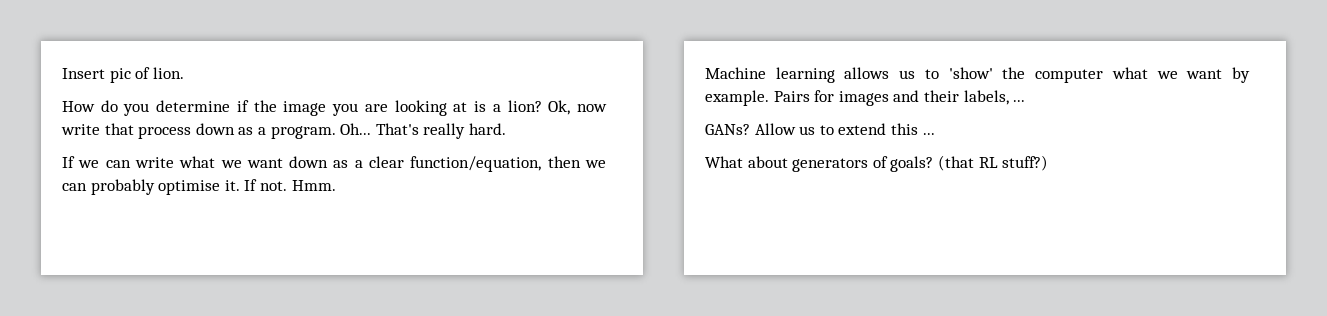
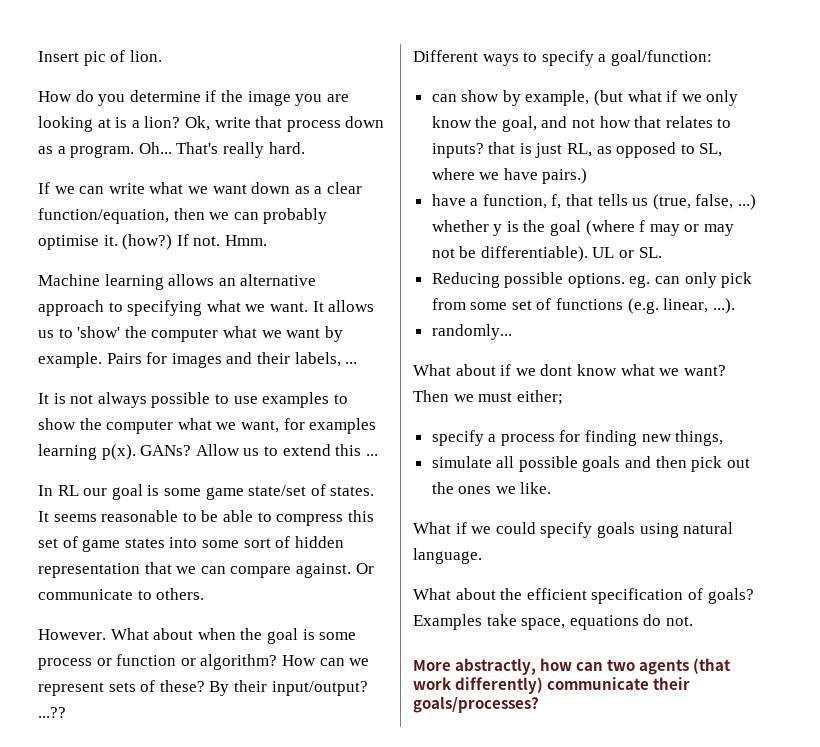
[577,104,608,112] now -> (210, 123) none
(240, 185) none -> [122,234,173,250] (how?)
(890, 73) none -> [218,274,317,286] [38,300,375,316] an alternative approach to specifying what we want. It allows
(1026, 101) none -> [38,392,348,408] [38,418,377,434] [38,444,136,460] It is not always possible to use examples to show the computer what we want, for examples learning p(x).
[705,155,1049,172] What about generators of goals? (that RL stuff?) -> [38,484,375,500] [38,510,374,526] [38,536,344,552] [38,562,374,578] [38,588,205,600] [38,628,357,644] [38,654,370,670] [38,680,368,696] [38,707,66,718] [413,50,712,66] [431,90,739,106] [431,116,732,132] [431,142,723,158] [431,168,588,184] [431,194,757,210] [431,220,735,236] [431,246,662,262] [431,272,753,288] [431,298,735,314] [431,324,512,340] [413,364,726,376] [413,390,563,405] [431,430,724,446] [431,456,750,472] [431,482,552,494] [413,522,734,538] [413,548,482,564] [413,588,754,604] [413,614,693,630] [413,658,732,675] [413,677,691,694] [413,696,539,713] In RL our goal is some game state/set of states. It seems reasonable to be able to compress this set of game states into some sort of hidden representation that we can compare against. Or communicate to others. // However. What about when the goal is some process or function or algorithm? How can we represent sets of these? By their input/output? ...?? // Different ways to specify a goal/function: // can show by example, (but what if we only know the goal, and not how that relates to inputs? that is just RL, as opposed to SL, where we have pairs.) // have a function, f, that tells us (true, false, ...) whether y is the goal (where f may or may not be differentiable). UL or SL. // Reducing possible options. eg. can only pick from some set of functions (e.g. linear, ...). // randomly... // What about if we dont know what we want? Then we must either; // specify a process for finding new things, // simulate all possible goals and then pick out the ones we like. // What if we could specify goals using natural language. // What about the efficient specification of goals? Examples take space, equations do not. // More abstractly, how can two agents (that work differently) communicate their goals/processes?

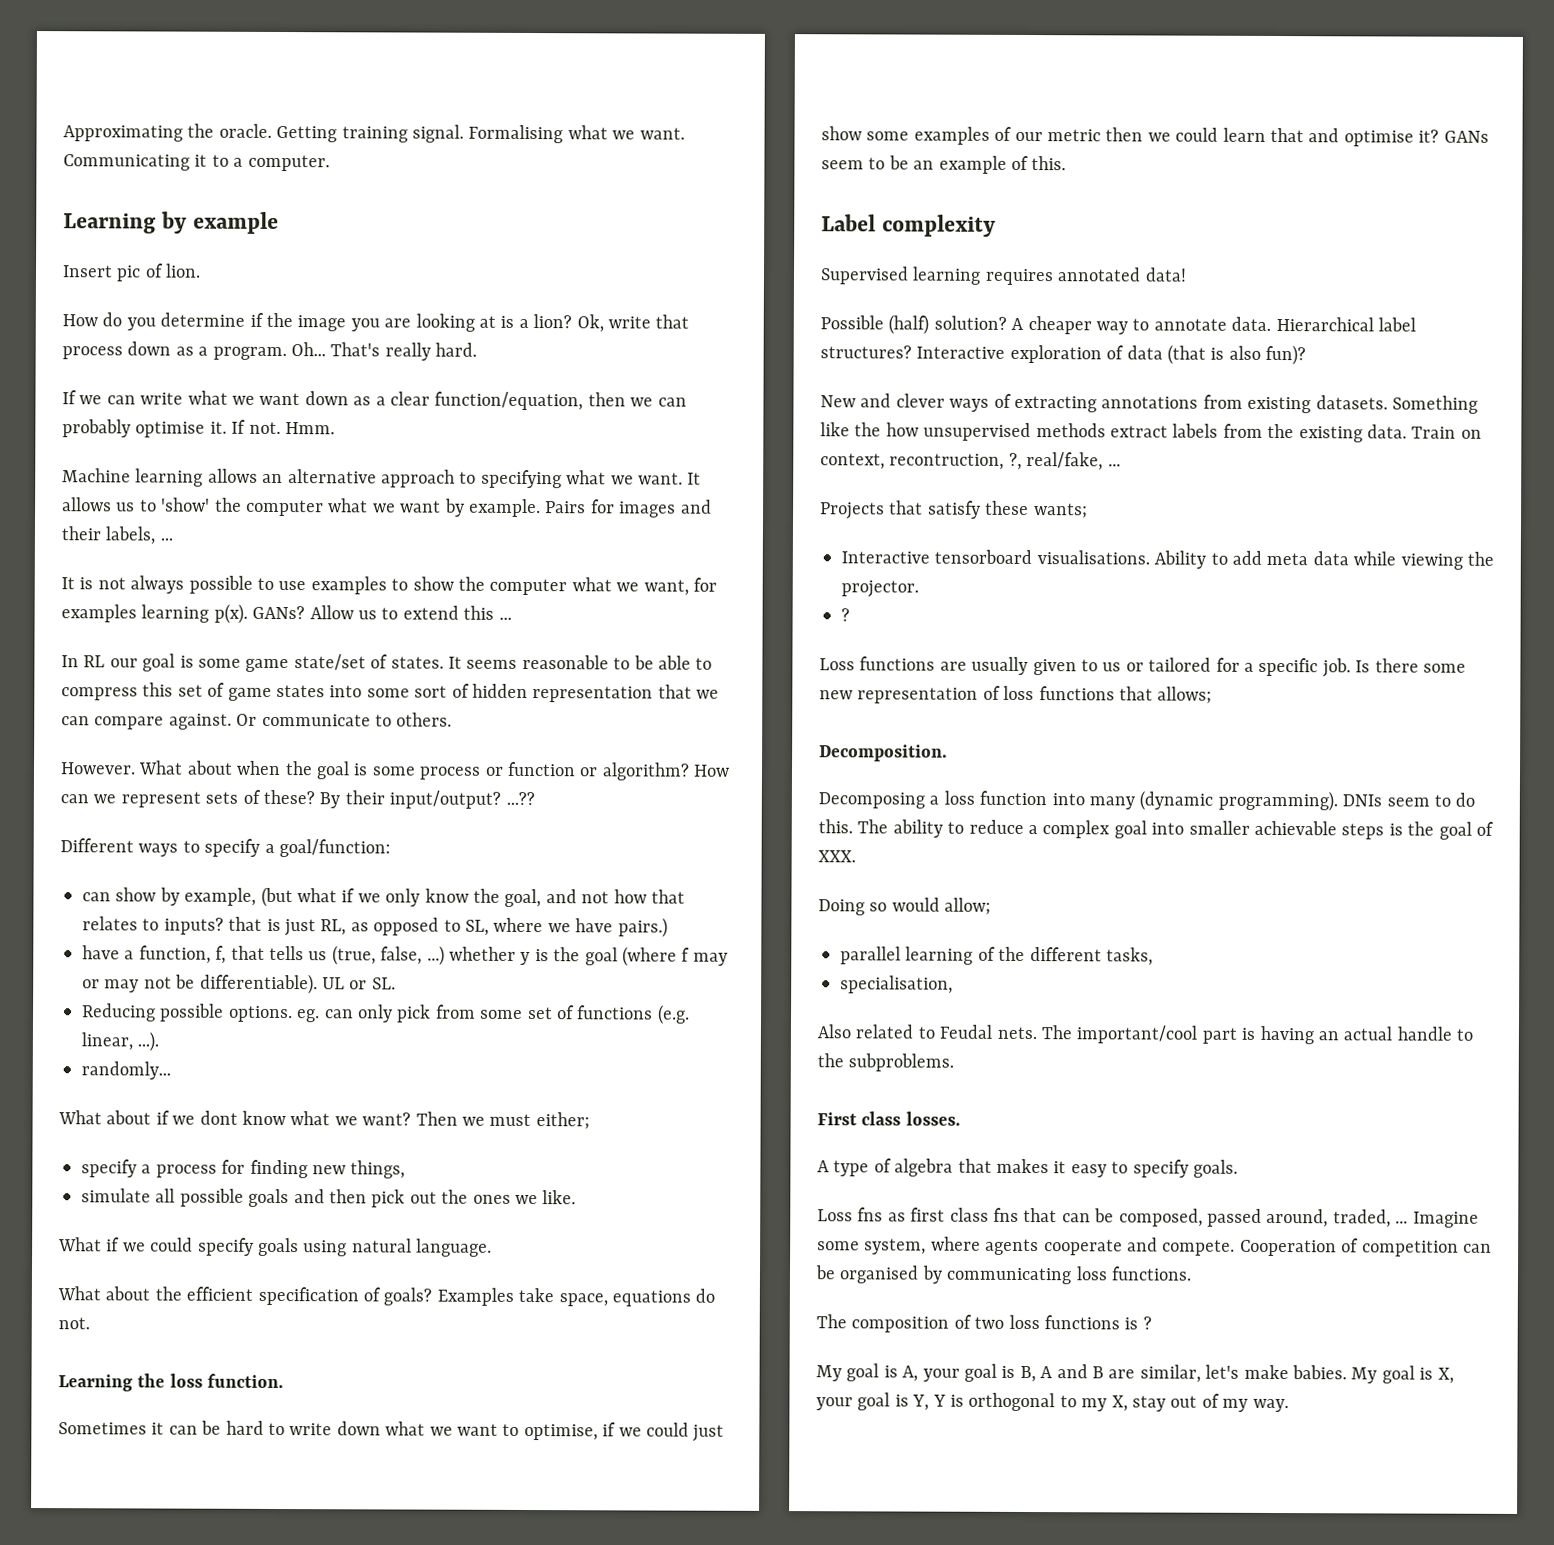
(38, 56) none -> [63,123,685,144] [63,154,330,172] [63,211,279,234] Approximating the oracle. Getting training signal. Formalising what we want. Communicating it to a computer. // Learning by example //
[122,234,173,250] (how?) -> (227, 427) none
[413,658,732,675] [413,677,691,694] [413,696,539,713] More abstractly, how can two agents (that work differently) communicate their goals/processes? -> [58,1373,285,1392] [58,1420,725,1442] [821,126,1489,147] [821,155,1067,174] [821,214,996,237] [820,266,1187,286] [820,314,1416,335] [820,344,1307,366] [820,393,1478,414] [820,422,1482,443] [820,451,1121,471] [820,500,1088,520] [841,549,1494,570] [841,580,919,598] [841,608,850,622] [819,656,1466,678] [819,685,1213,704] [819,744,948,762] [818,790,1476,812] [818,819,1494,840] [818,850,856,863] [818,897,992,916] [840,946,1153,966] [840,975,953,994] [817,1024,1474,1045] [817,1053,955,1072] [817,1111,961,1126] [817,1158,1238,1178] [817,1207,1479,1228] [817,1236,1492,1257] [815,1265,1192,1285] [816,1314,1152,1333] [816,1363,1454,1384] [816,1392,1289,1413] Learning the loss function. // Sometimes it can be hard to write down what we want to optimise, if we could just show some examples of our metric then we could learn that and optimise it? GANs seem to be an example of this. // Label complexity // Supervised learning requires annotated data! // Possible (half) solution? A cheaper way to annotate data. Hierarchical label structures? Interactive exploration of data (that is also fun)? // New and clever ways of extracting annotations from existing datasets. Something like the how unsupervised methods extract labels from the existing data. Train on context, recontruction, ?, real/fake, ... // Projects that satisfy these wants; // Interactive tensorboard visualisations. Ability to add meta data while viewing the projector. // ? // Loss functions are usually given to us or tailored for a specific job. Is there some new representation of loss functions that allows; // Decomposition. // Decomposing a loss function into many (dynamic programming). DNIs seem to do this. The ability to reduce a complex goal into smaller achievable steps is the goal of XXX. // Doing so would allow; // parallel learning of the different tasks, // specialisation, // Also related to Feudal nets. The important/cool part is having an actual handle to the subproblems. // First class losses. // A type of algebra that makes it easy to specify goals. // Loss fns as first class fns that can be composed, passed around, traded, ... Imagine some system, where agents cooperate and compete. Cooperation of competition can be organised by communicating loss functions. // The composition of two loss functions is ? // My goal is A, your goal is B, A and B are similar, let's make babies. My goal is X, your goal is Y, Y is orthogonal to my X, stay out of my way.

